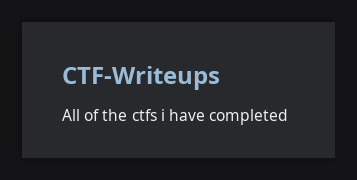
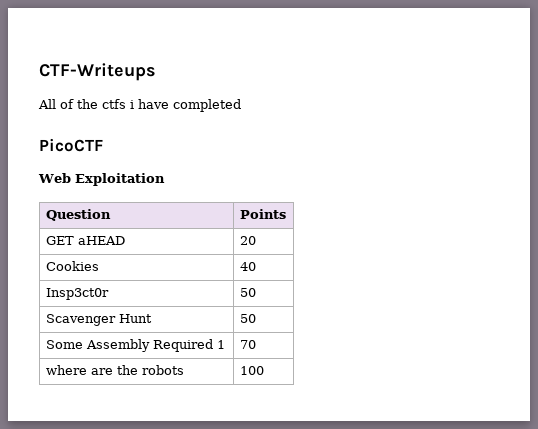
(289, 117) none -> [39,138,103,152] [38,173,165,186] [45,209,111,221] [239,209,286,219] [45,236,125,245] [239,236,256,245] [45,261,99,271] [239,262,256,271] [45,288,109,300] [239,288,256,297] [45,314,152,326] [239,314,256,323] [45,339,225,352] [239,340,256,349] [45,365,184,375] [239,366,264,375] // PicoCTF // Web Exploitation // Question | Points // GET aHEAD | 20 // Cookies | 40 // Insp3ct0r | 50 // Scavenger Hunt | 50 // Some Assembly Required 1 | 70 // where are the robots | 100

